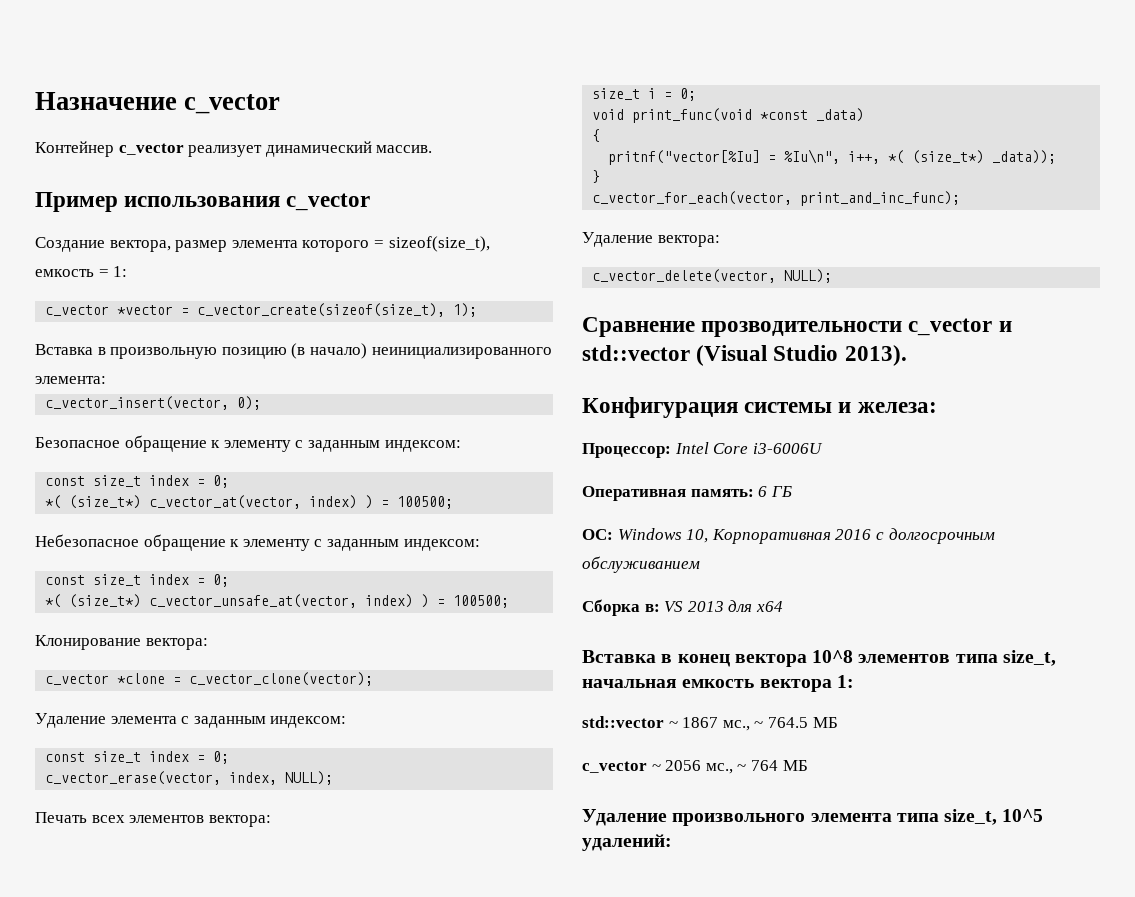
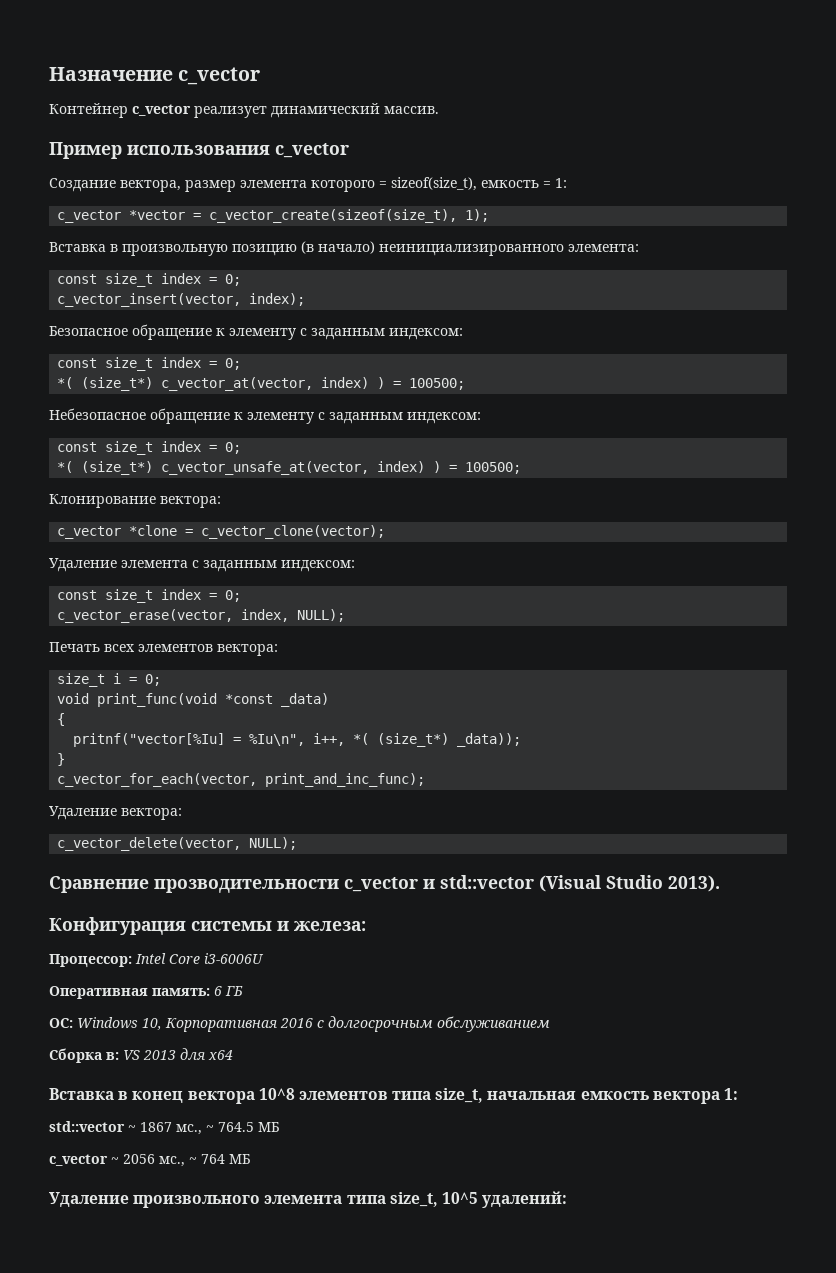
(106, 380) none -> [57,273,242,287] // const size_t index = 0;
[237,396,262,410] 0); -> [249,293,306,306] index);

